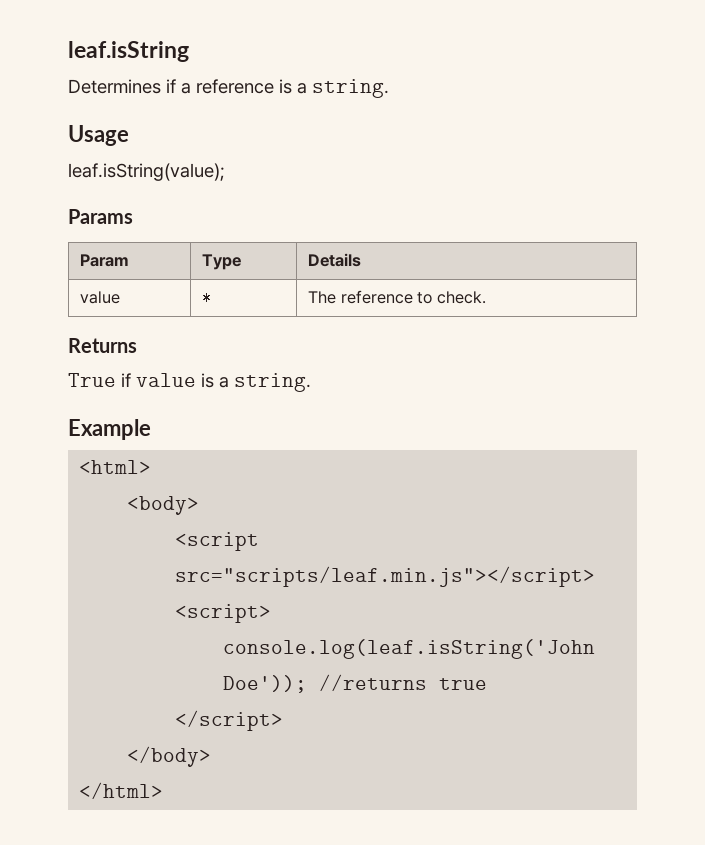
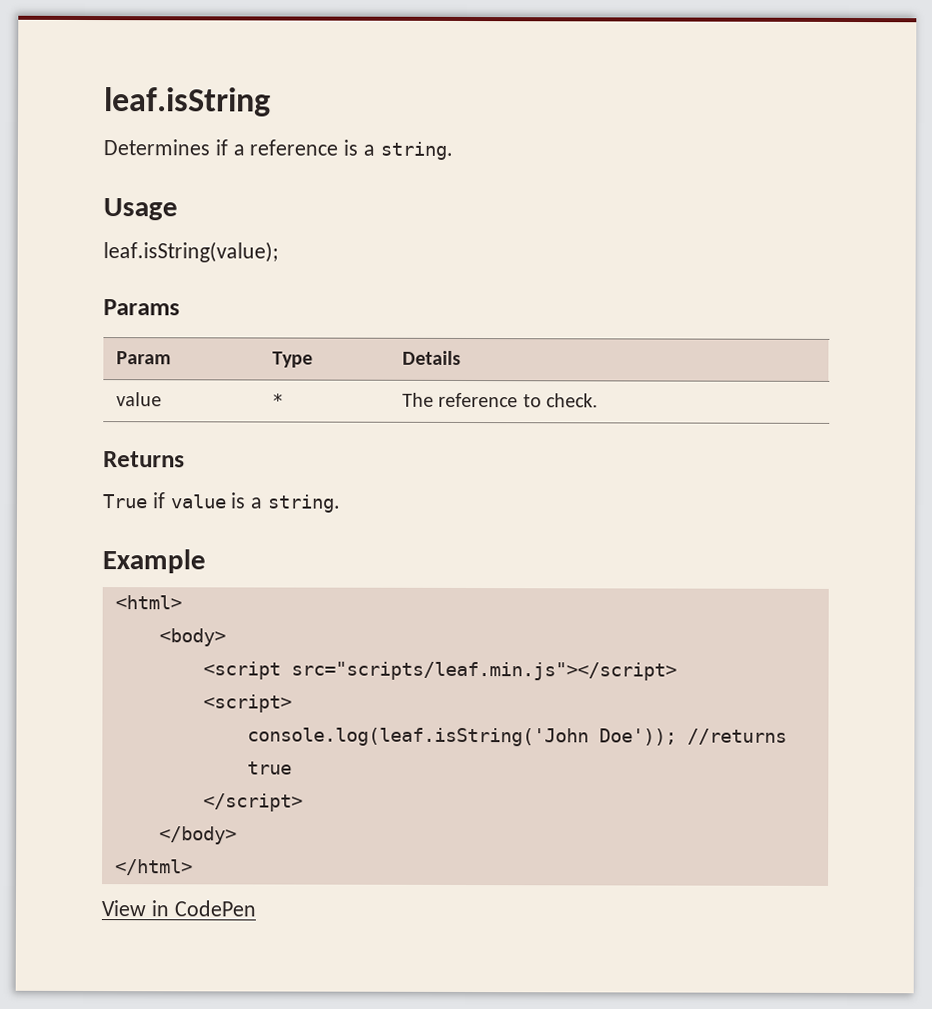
(164, 790) none -> [101,900,256,917] // View in CodePen

